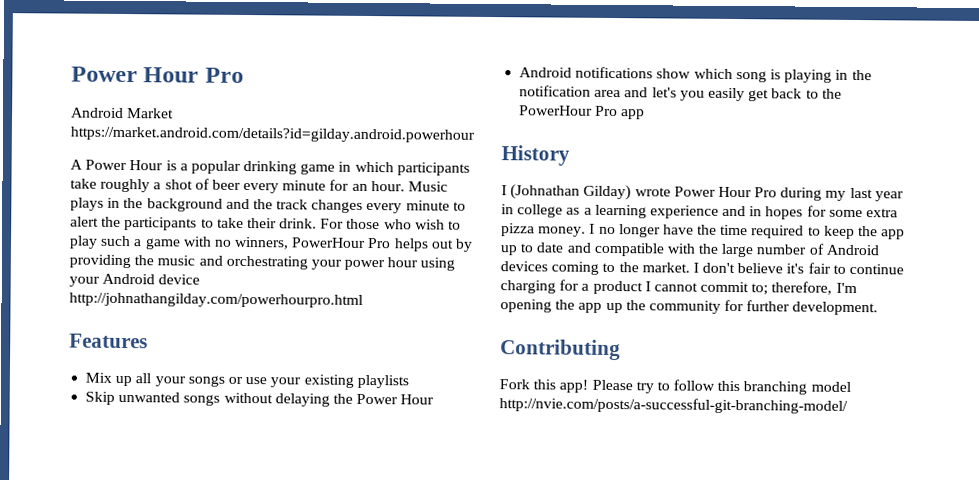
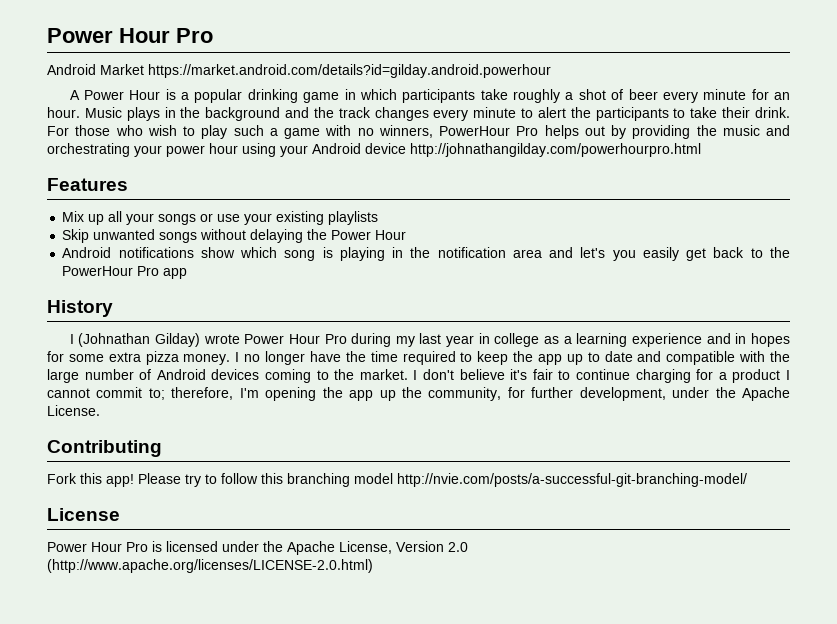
[648,300,721,314] community -> [428,387,502,401] community,
[792,301,879,316] development. -> [579,387,790,401] [47,405,100,416] development, under the Apache License.
(848, 405) none -> [47,508,120,521] [47,541,468,555] [47,559,373,573] // License // Power Hour Pro is licensed under the Apache License, Version 2.0 (http://www.apache.org/licenses/LICENSE-2.0.html)

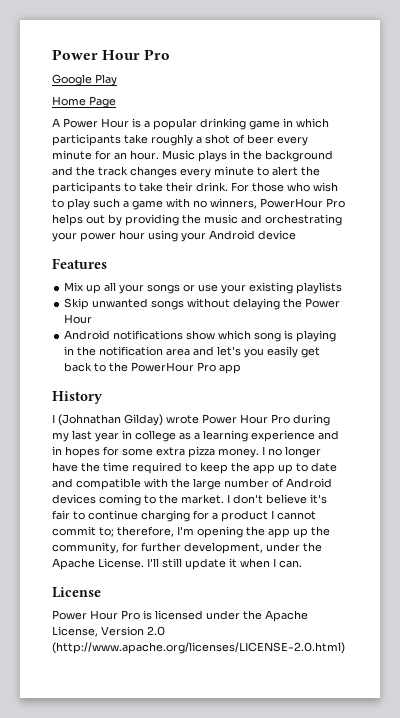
[47,64,551,78] Android Market https://market.android.com/details?id=gilday.android.powerhour -> [52,74,117,86] [52,96,116,108] Google Play // Home Page
[410,143,701,157] http://johnathangilday.com/powerhourpro.html -> (296, 235) none
[47,440,162,457] [47,473,747,487] // Contributing // Fork this app! Please try to follow this branching model http://nvie.com/posts/a-successful-git-branching-model/ -> [147,558,302,570] I'll still update it when I can.

